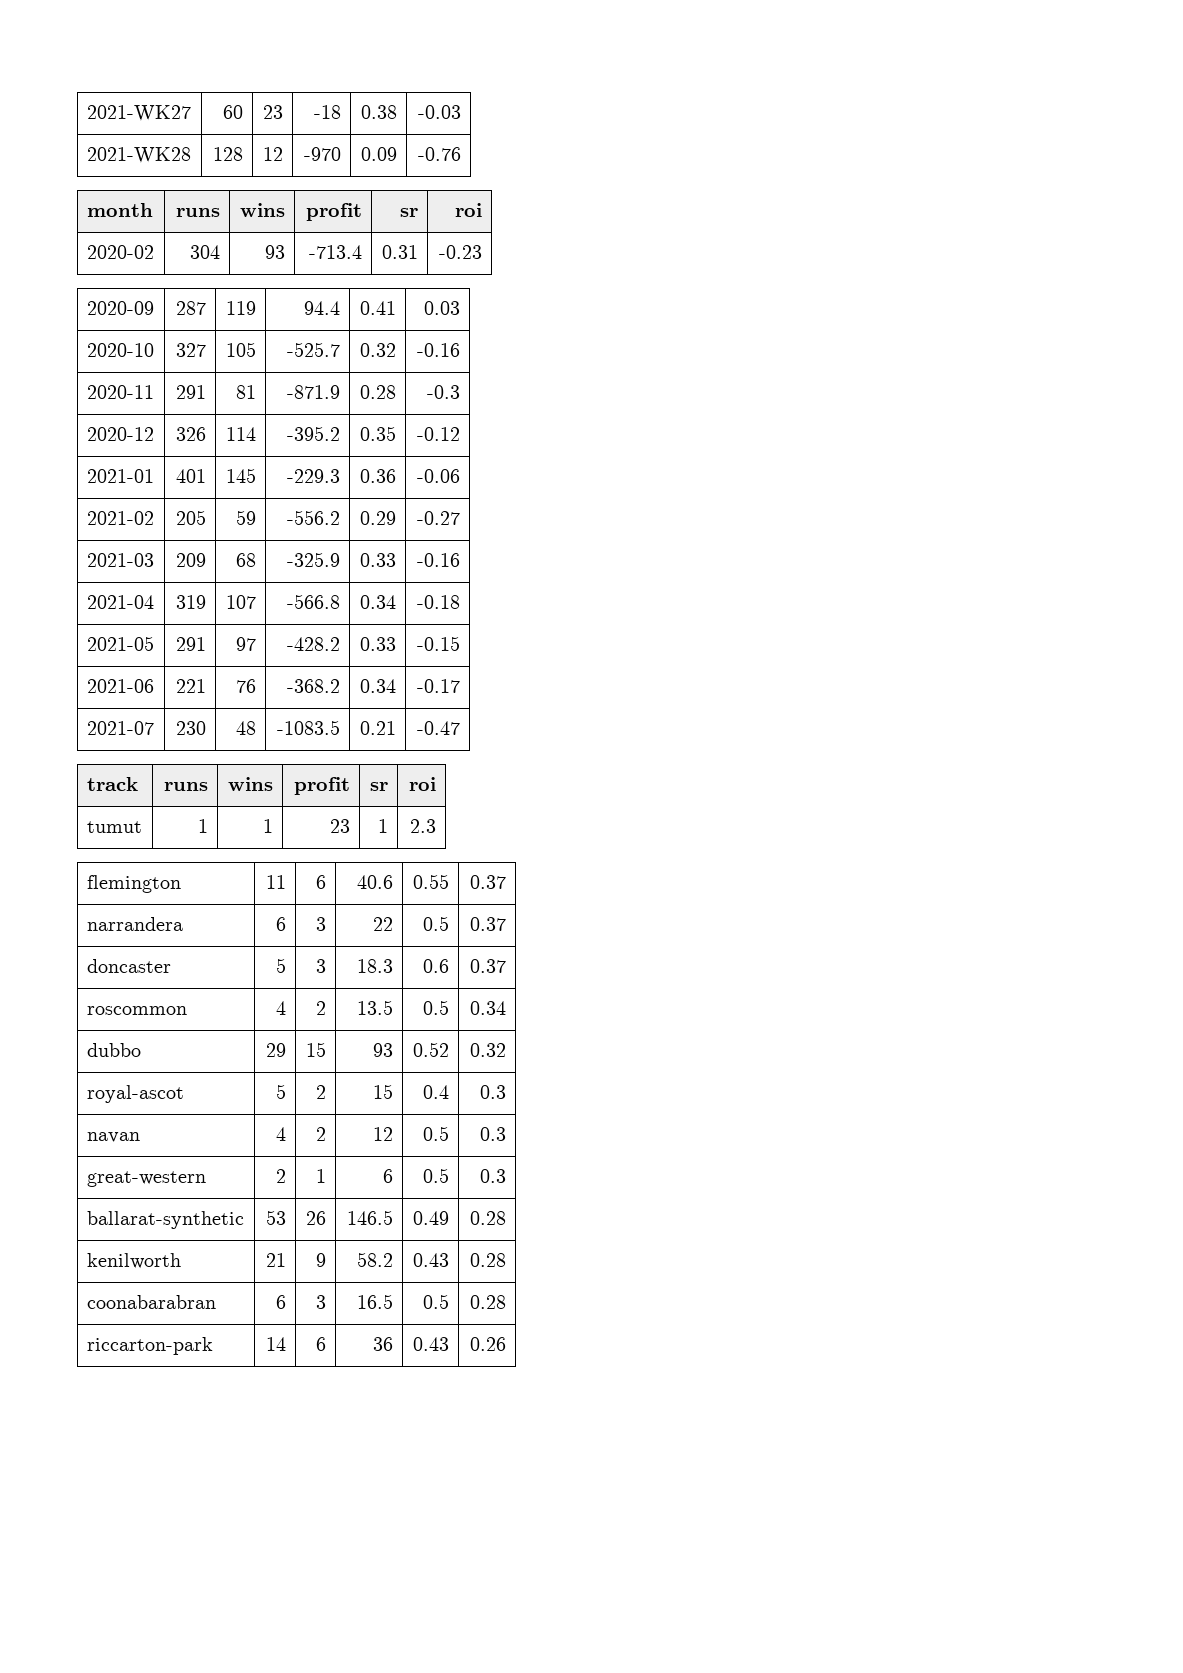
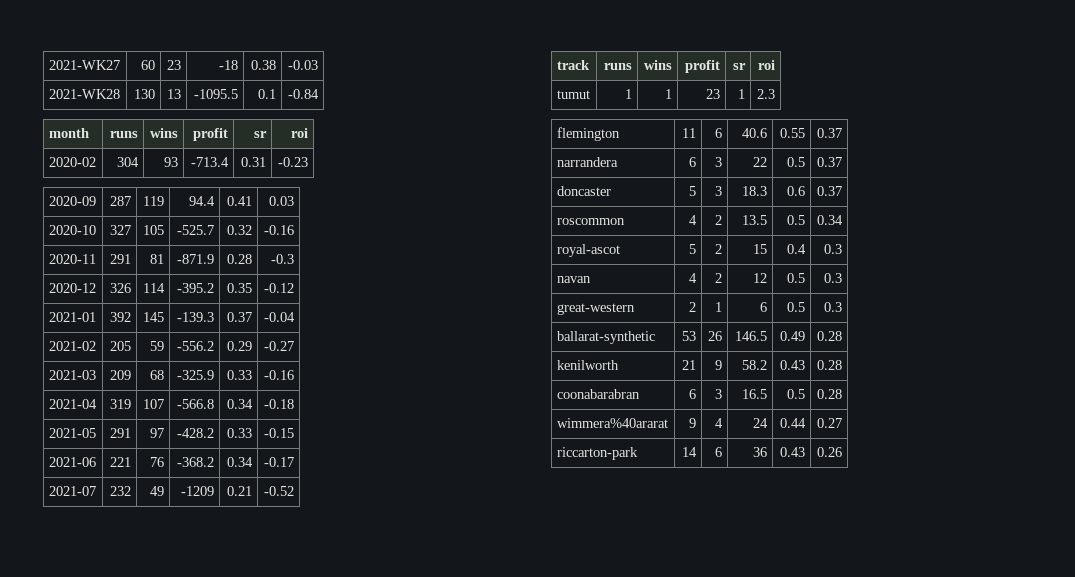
[213,147,244,161] [263,147,284,161] [304,147,342,161] [361,147,398,161] [418,147,462,161] 128 | 12 | -970 | 0.09 | -0.76 -> [134,89,156,99] [167,89,182,99] [194,89,239,99] [258,89,277,99] [288,89,320,99] 130 | 13 | -1095.5 | 0.1 | -0.84
[176,469,207,483] 401 -> [110,312,132,322] 392
[287,469,341,483] [360,469,397,483] [417,469,461,483] -229.3 | 0.36 | -0.06 -> [177,312,215,322] [227,312,253,322] [264,312,296,322] -139.3 | 0.37 | -0.04
[176,721,207,735] [236,721,257,735] [277,720,341,735] 230 | 48 | -1083.5 -> [110,486,132,496] [150,486,165,496] [181,486,215,496] 232 | 49 | -1209
[417,721,461,735] -0.47 -> [264,486,295,496] -0.52
[86,1043,141,1057] [266,1043,287,1057] [306,1042,327,1057] [373,1043,394,1057] [413,1042,450,1057] [470,1043,507,1057] // dubbo | 29 | 15 | 93 | 0.52 | 0.32 -> (844, 220) none
(507, 1302) none -> [556,418,668,428] [689,418,697,428] [715,418,724,428] [753,418,769,428] [780,418,807,428] [817,418,843,428] // wimmera%40ararat | 9 | 4 | 24 | 0.44 | 0.27

